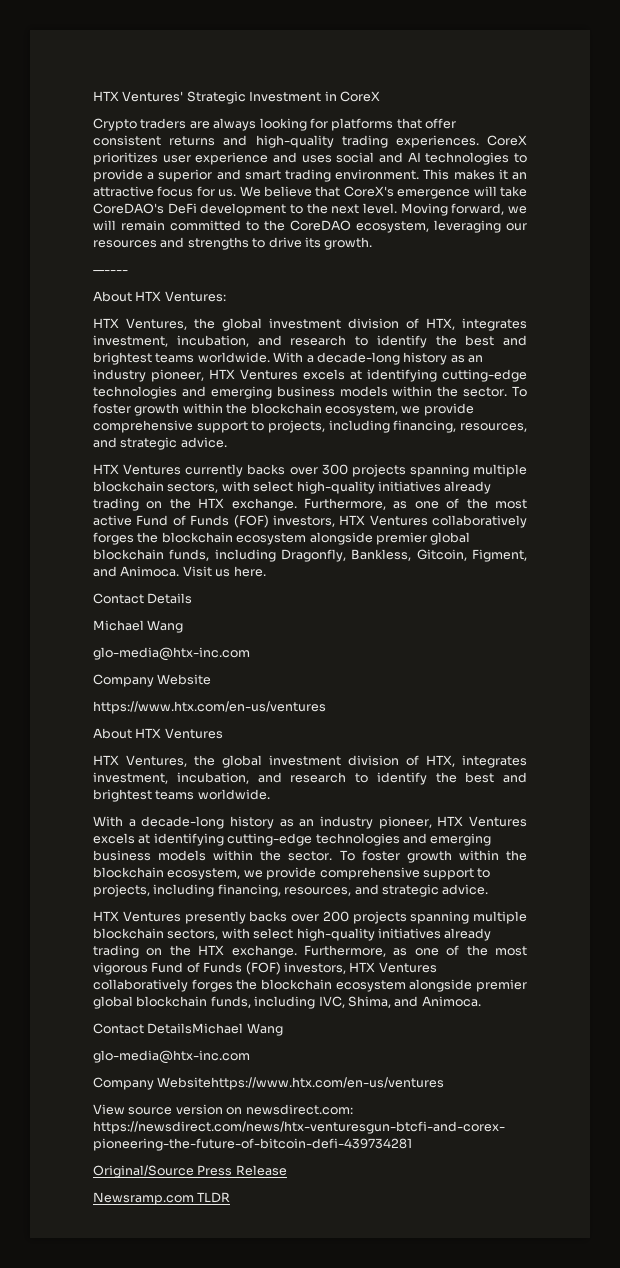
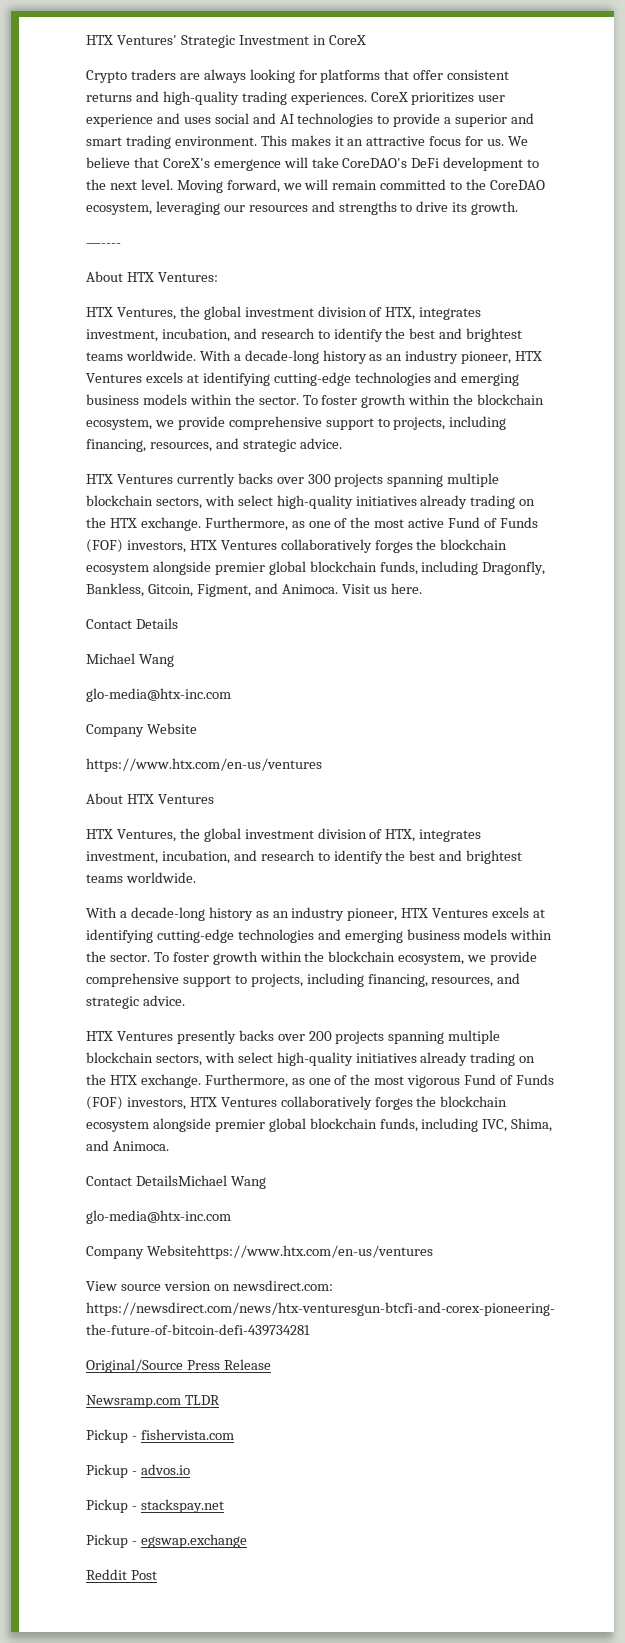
(231, 1197) none -> [86,1429,234,1443] [86,1464,190,1478] [86,1499,224,1513] [86,1534,247,1548] [86,1569,157,1580] // Pickup - fishervista.com // Pickup - advos.io // Pickup - stackspay.net // Pickup - egswap.exchange // Reddit Post

